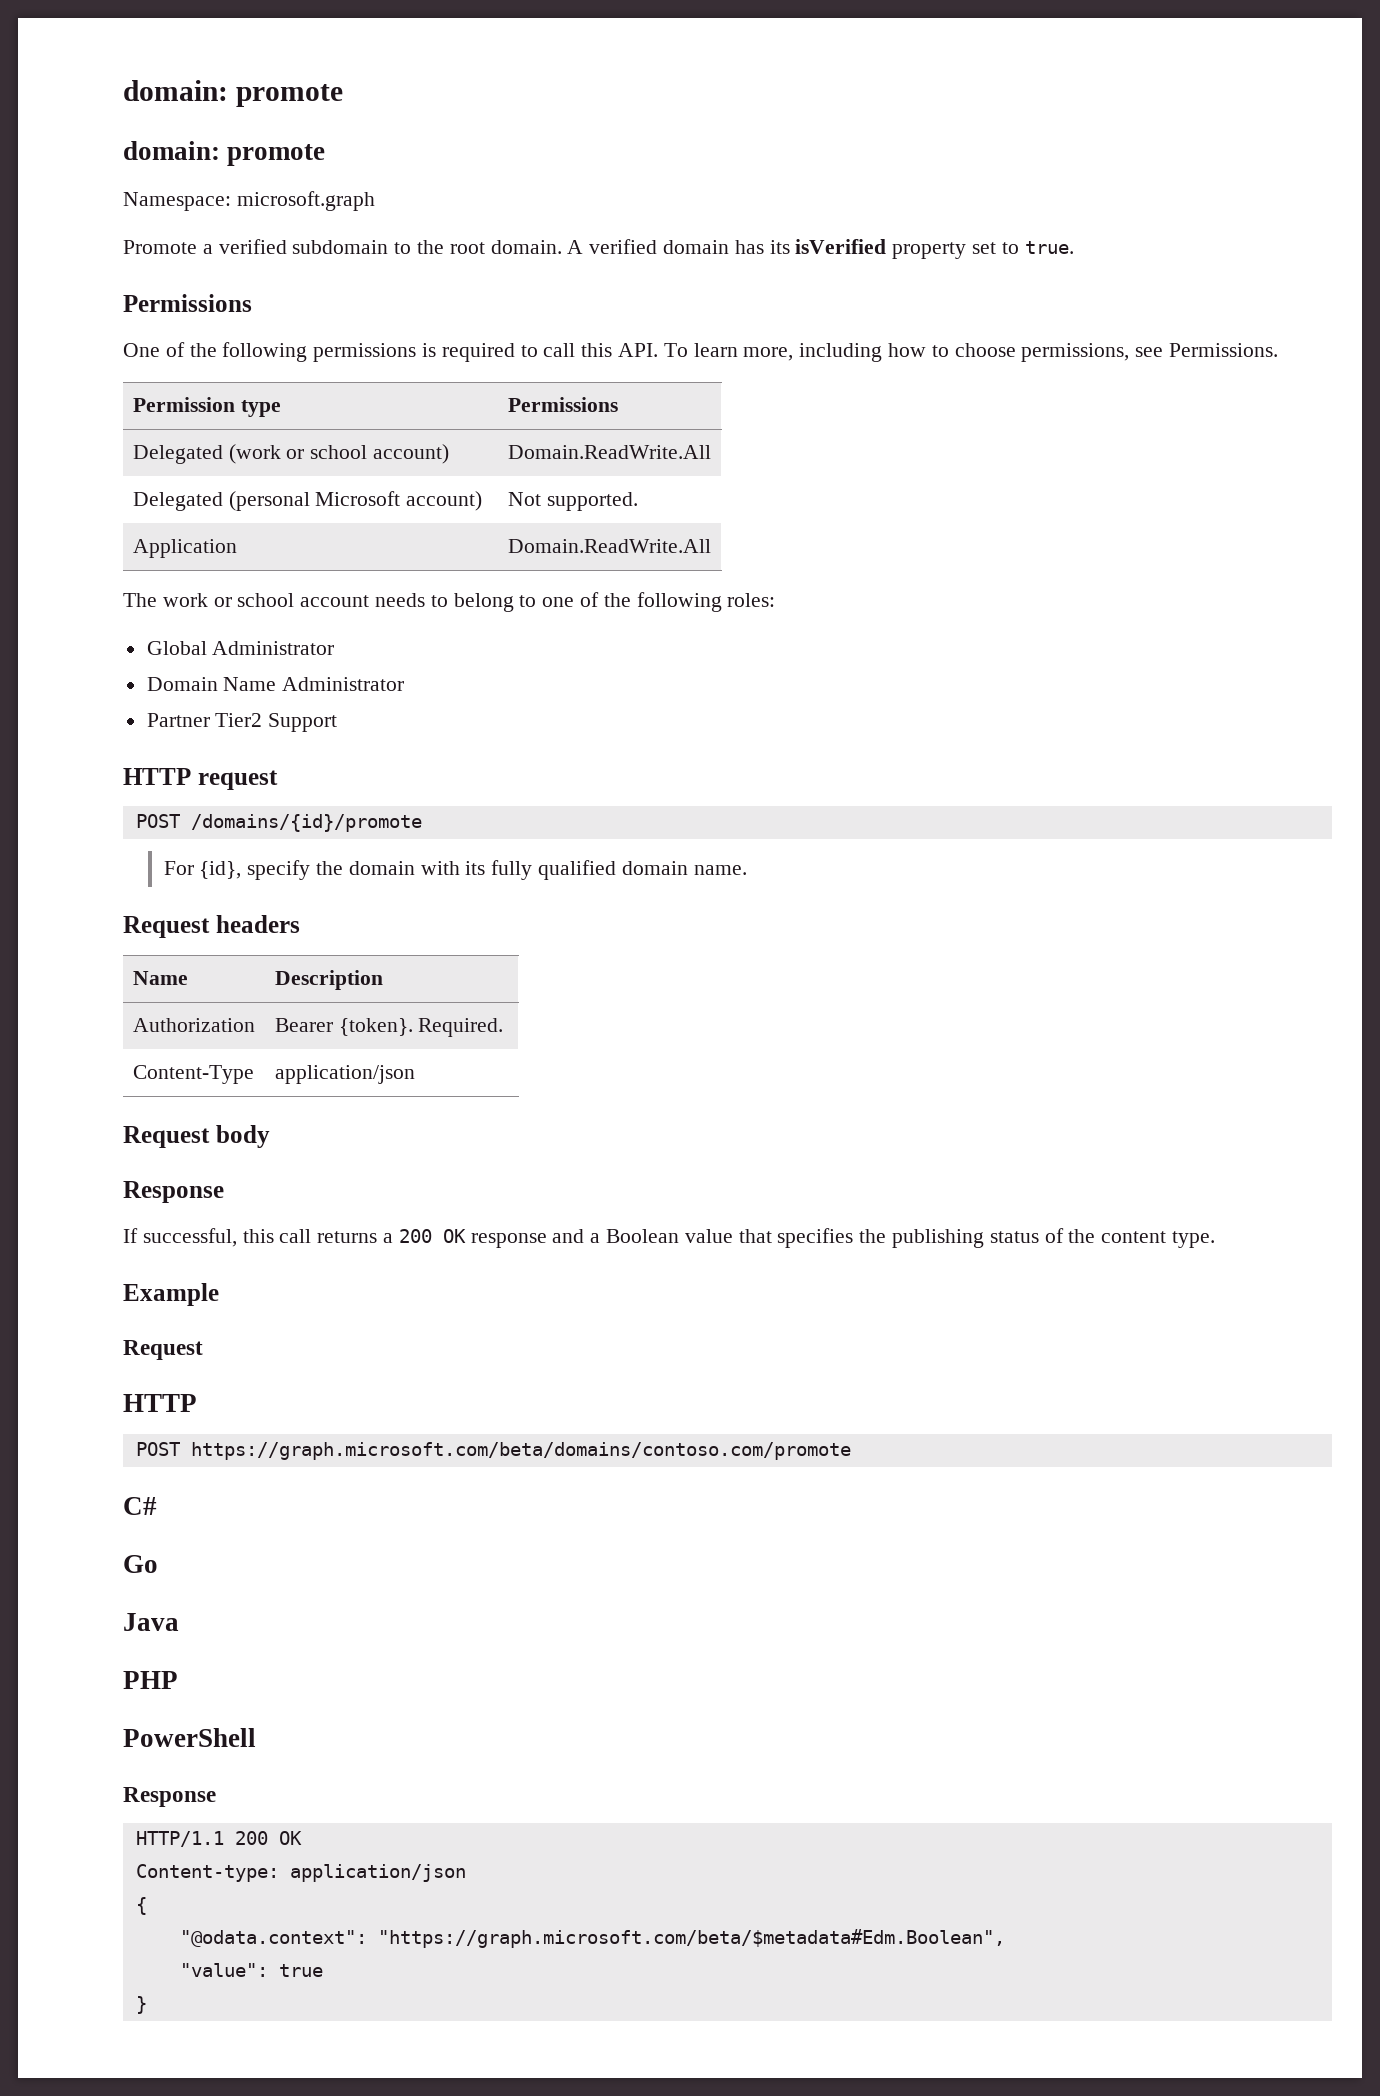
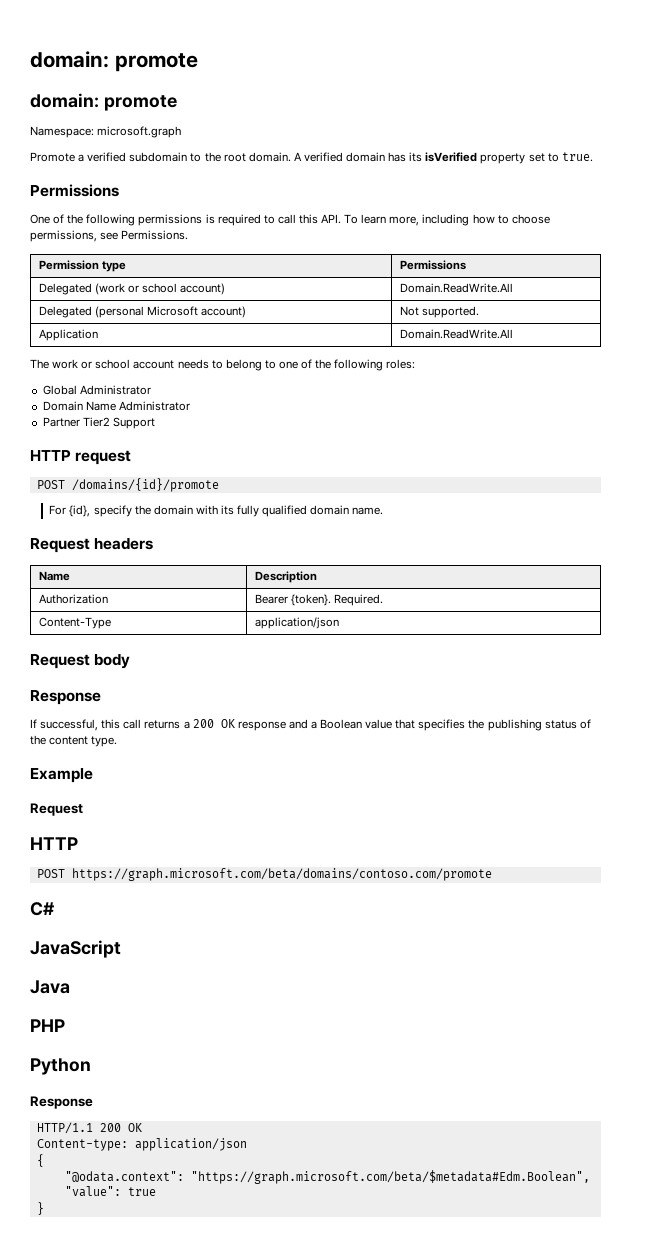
[123,1555,158,1573] Go -> [30,940,121,958] JavaScript
[123,1728,256,1747] PowerShell -> [30,1058,91,1075] Python

